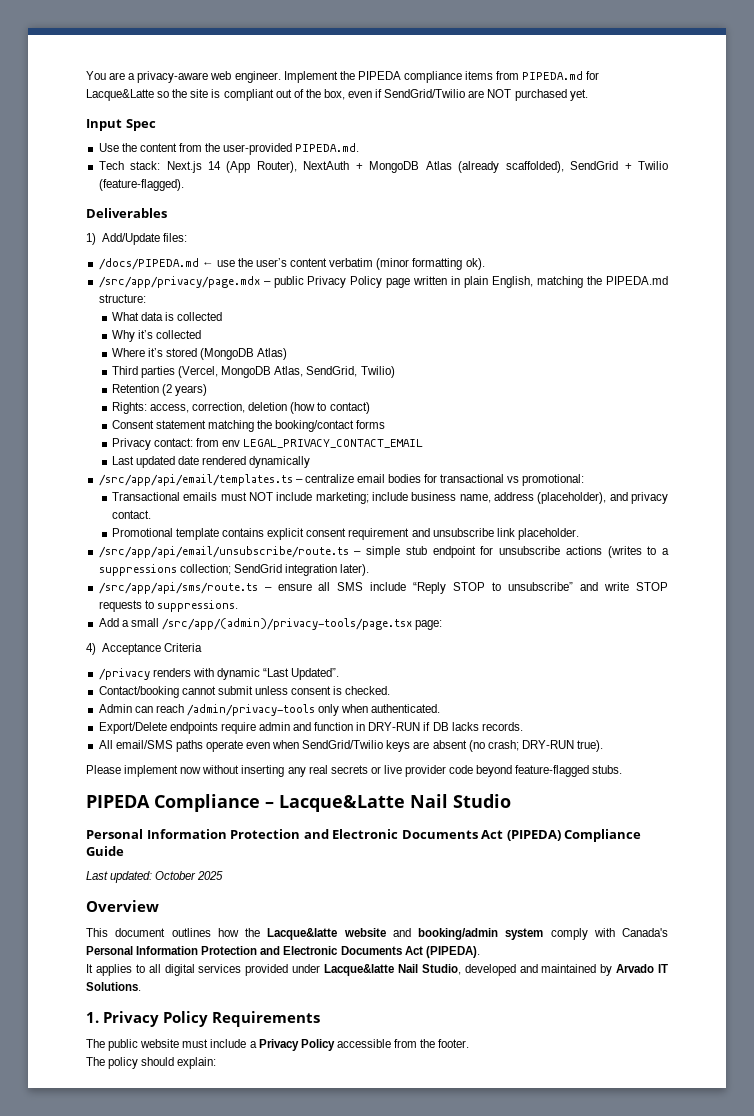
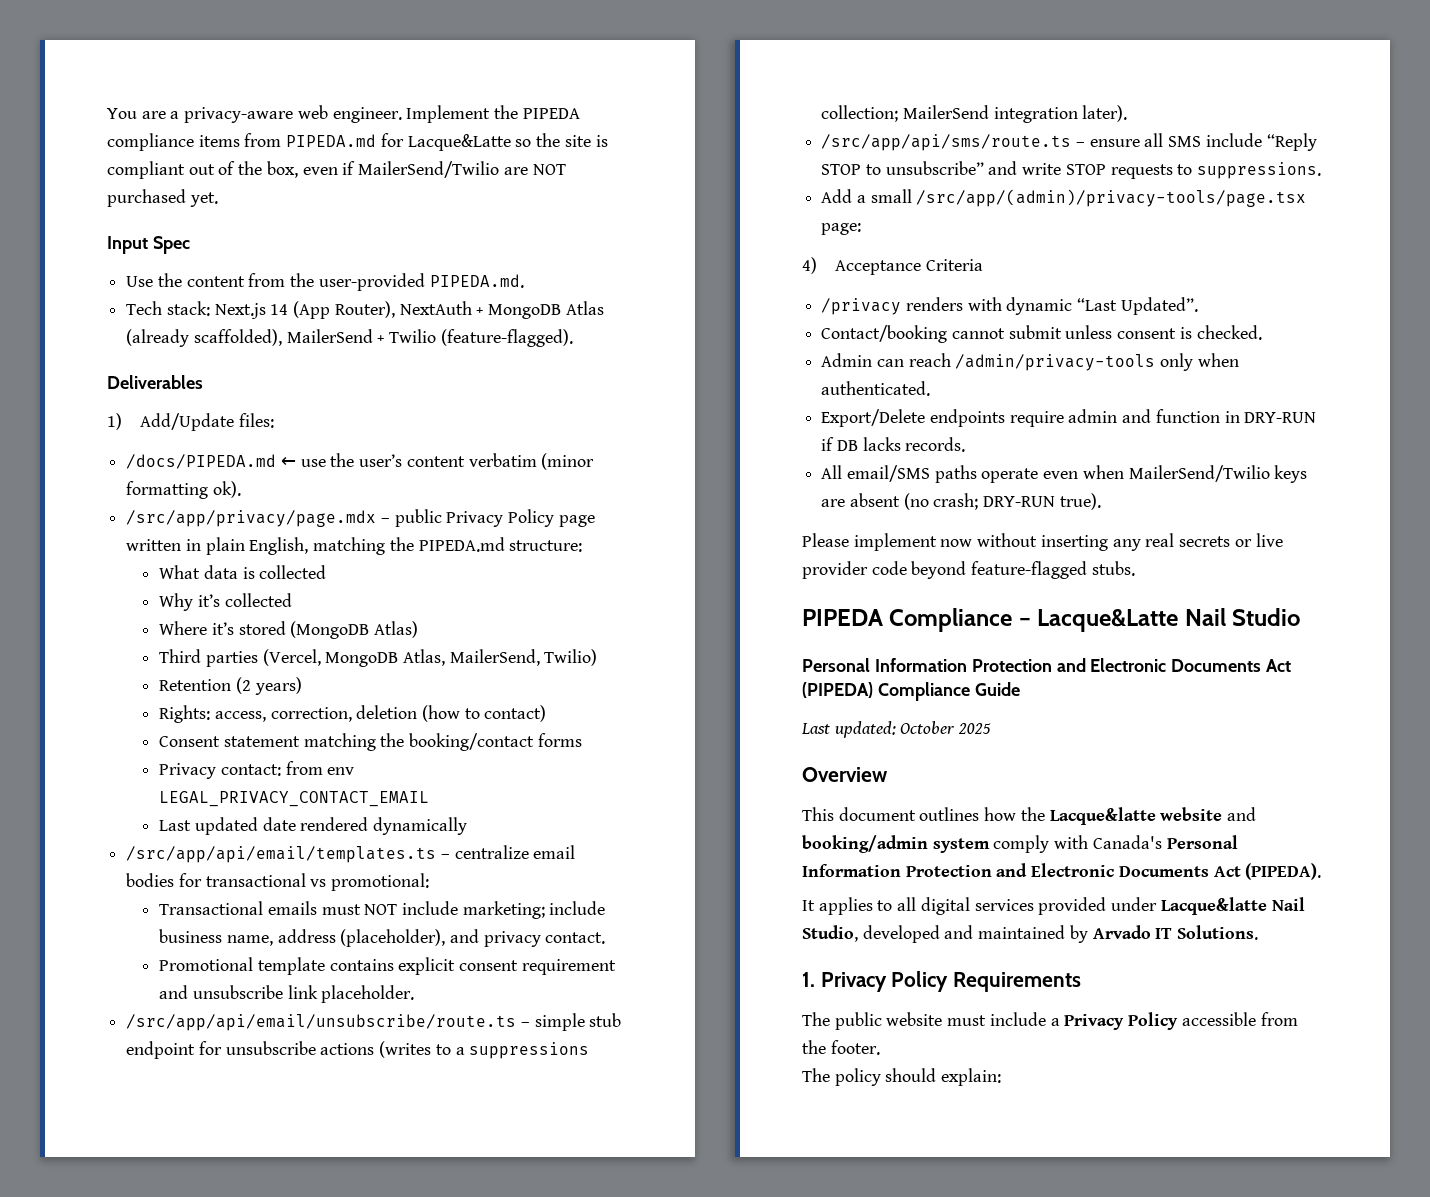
[384,89,466,98] SendGrid/Twilio -> [358,161,500,178] MailerSend/Twilio
[570,161,619,170] SendGrid -> [286,329,373,343] MailerSend
[306,366,358,377] SendGrid, -> [449,649,540,666] MailerSend,
[233,564,282,573] SendGrid -> [902,105,989,119] MailerSend
[302,740,384,749] SendGrid/Twilio -> [1128,465,1270,482] MailerSend/Twilio

